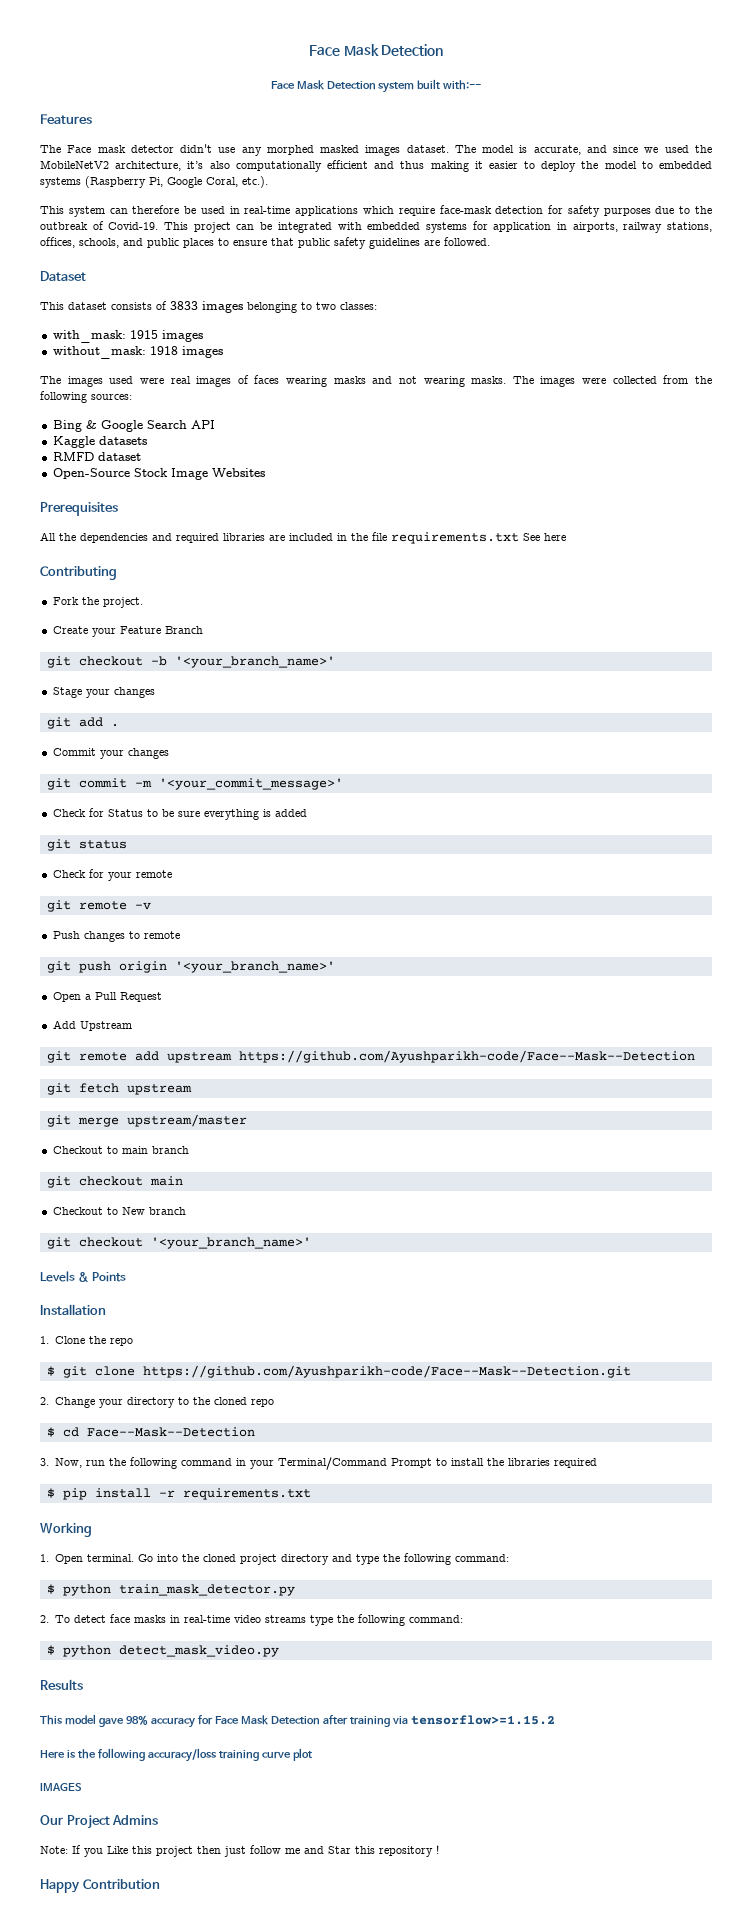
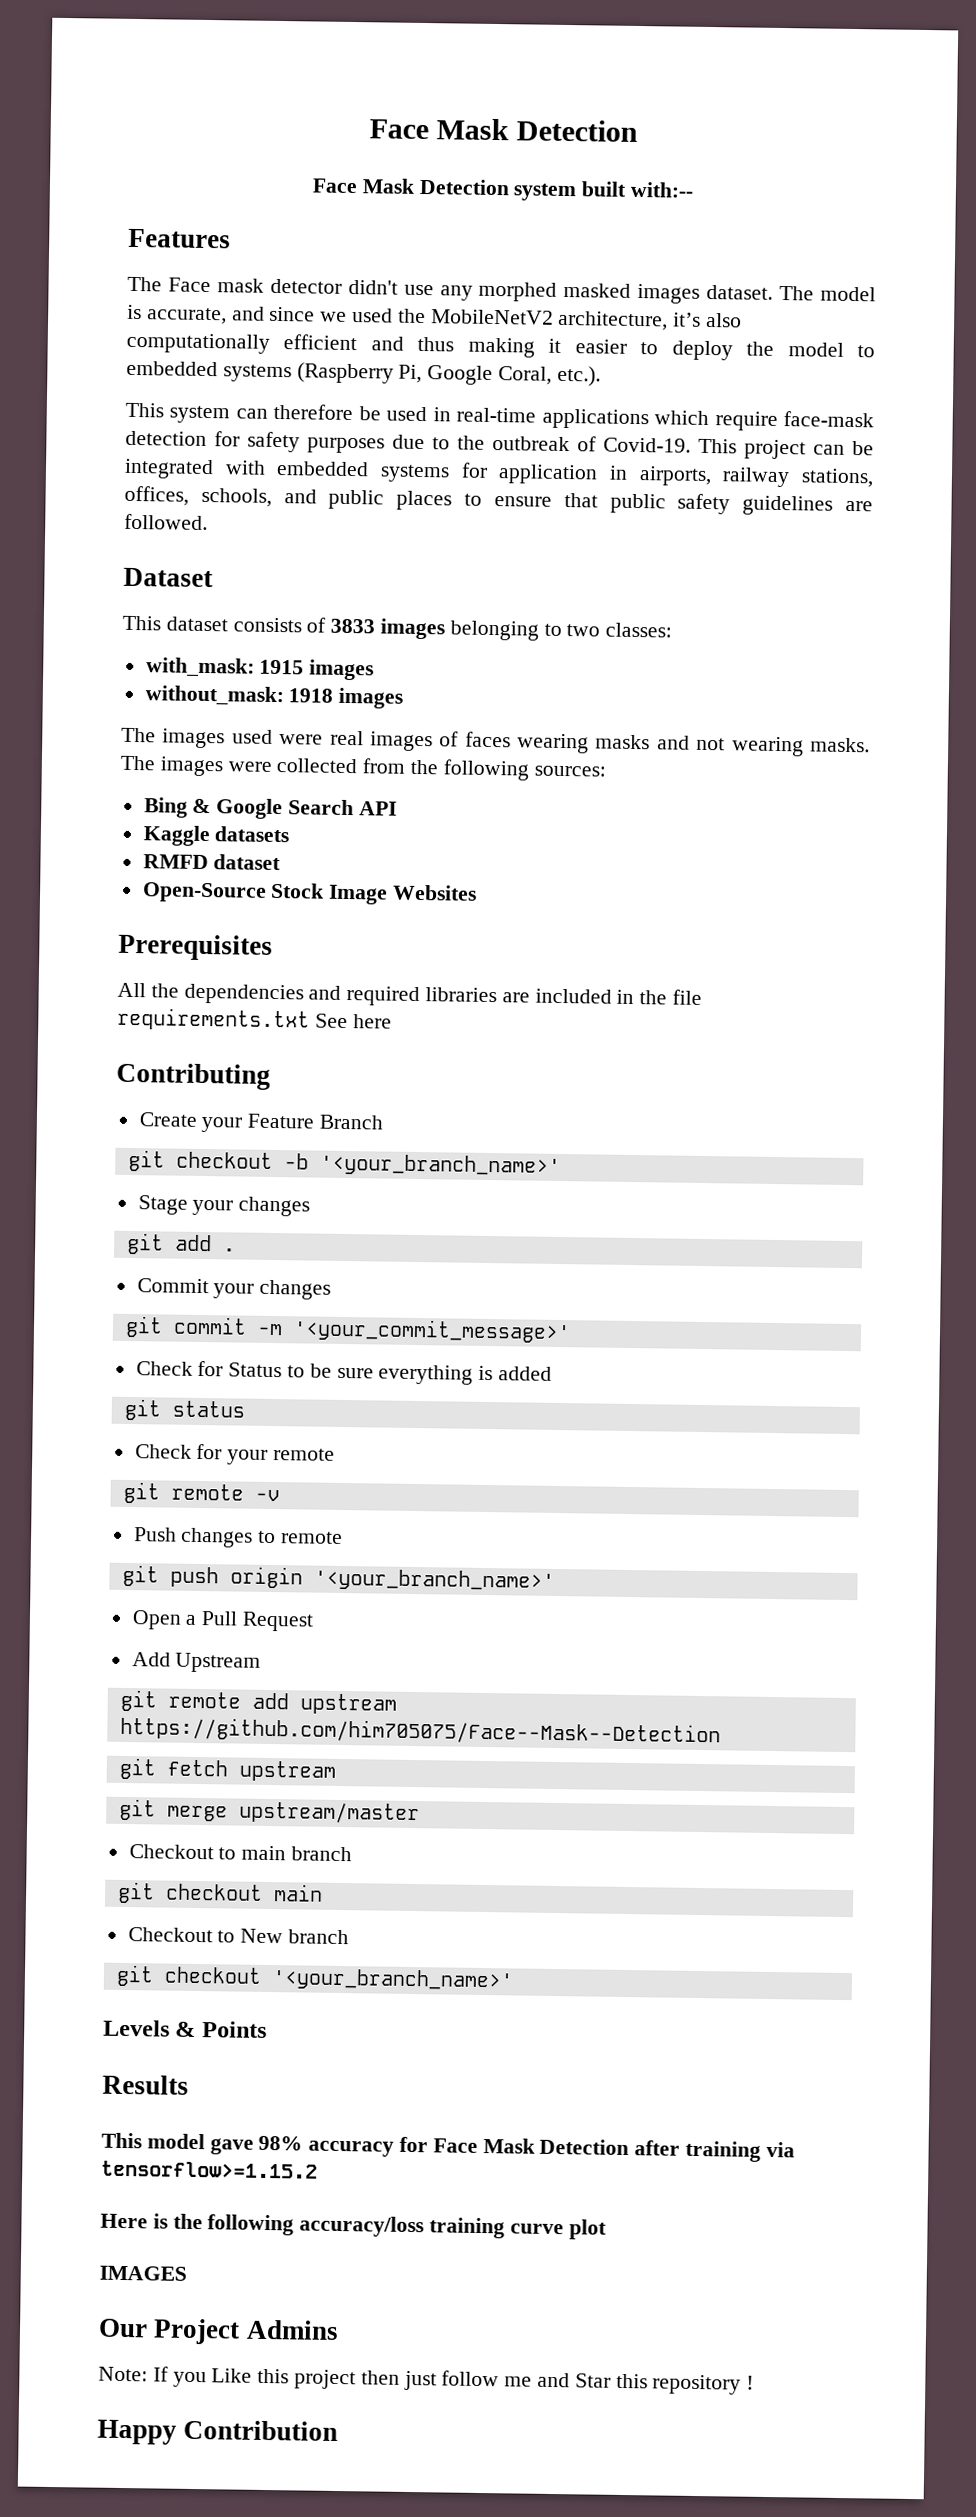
[52,597,143,608] // Fork the project. -> (271, 1076) none
[238,1050,695,1063] https://github.com/Ayushparikh-code/Face--Mask--Detection -> [119,1716,721,1747] https://github.com/him705075/Face--Mask--Detection
[40,1304,106,1315] [40,1336,133,1346] [46,1365,631,1378] [40,1397,274,1408] [46,1427,255,1437] [40,1457,597,1470] [46,1488,311,1500] [40,1523,92,1537] [40,1553,509,1565] [46,1584,295,1596] [40,1614,463,1626] [46,1645,279,1657] // Installation // 1. Clone the repo // $ git clone https://github.com/Ayushparikh-code/Face--Mask--Detection.git // 2. Change your directory to the cloned repo // $ cd Face--Mask--Detection // 3. Now, run the following command in your Terminal/Command Prompt to install the libraries required // $ pip install -r requirements.txt // Working // 1. Open terminal. Go into the cloned project directory and type the following command: // $ python train_mask_detector.py // 2. To detect face masks in real-time video streams type the following command: // $ python detect_mask_video.py -> (267, 2029) none

